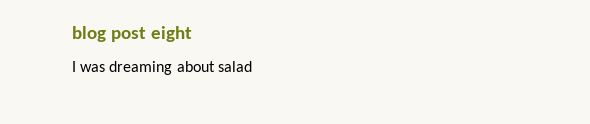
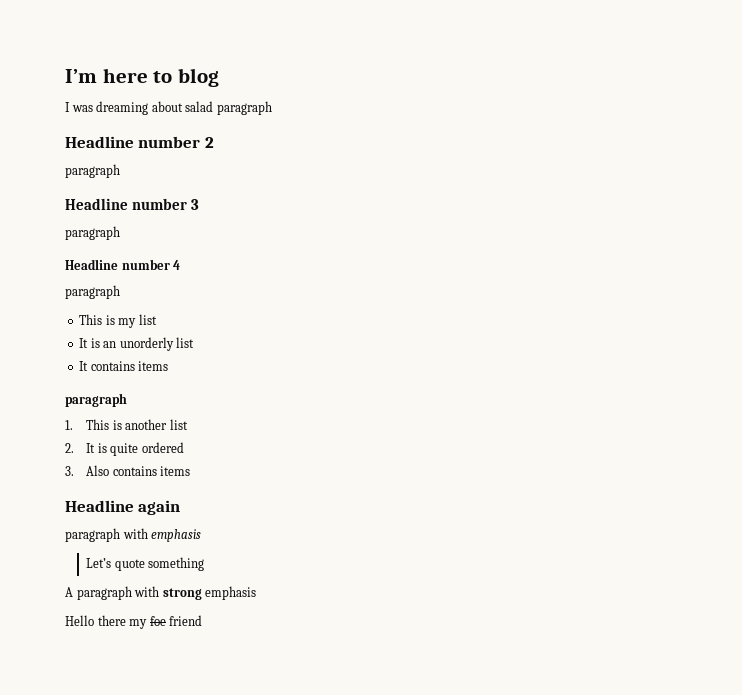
(72, 34) none -> [65,68,173,83] I’m here to
[111,26,193,42] post eight -> (219, 77) none
(252, 66) none -> [216,101,272,115] [65,136,214,148] [65,164,120,178] [65,198,199,210] [65,226,120,240] [65,259,181,270] [65,285,120,299] [79,314,157,328] [79,337,195,351] [79,361,169,371] [65,393,127,407] [65,419,188,430] [65,442,184,456] [65,465,191,476] [65,500,181,515] [65,528,202,542] [86,557,205,571] [65,586,257,600] [65,615,203,629] paragraph // Headline number 2 // paragraph // Headline number 3 // paragraph // Headline number 4 // paragraph // This is my list // It is an unorderly list // It contains items // paragraph // 1. This is another list // 2. It is quite ordered // 3. Also contains items // Headline again // paragraph with emphasis // Let’s quote something // A paragraph with strong emphasis // Hello there my foe friend

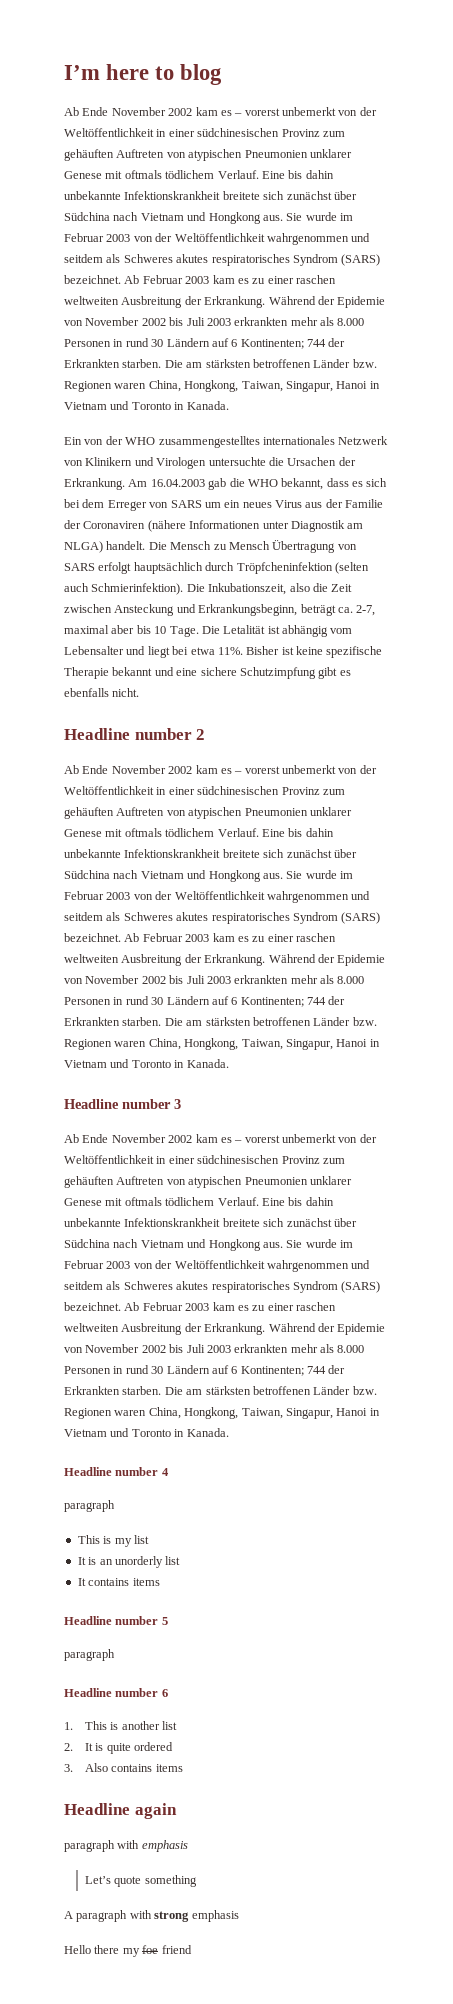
[65,101,272,115] [65,136,214,148] [65,164,120,178] [65,198,199,210] [65,226,120,240] I was dreaming about salad paragraph // Headline number 2 // paragraph // Headline number 3 // paragraph -> [64,107,377,116] [64,128,345,137] [64,149,352,161] [64,170,334,179] [64,191,357,200] [64,212,353,224] [64,233,371,245] [64,254,381,266] [64,275,336,284] [64,296,386,308] [64,317,365,326] [64,338,346,349] [64,359,377,368] [64,380,380,392] [64,401,229,410] [64,436,389,448] [64,457,356,469] [64,478,388,490] [64,499,384,511] [64,520,364,532] [64,540,357,553] [64,562,369,574] [64,583,353,595] [64,604,376,616] [64,625,353,637] [64,646,383,658] [64,667,351,679] [64,688,140,697] [64,728,206,740] [64,765,377,774] [64,786,345,795] [64,807,352,819] [64,828,334,837] [64,849,357,858] [64,870,353,882] [64,891,371,903] [64,912,381,924] [64,933,336,942] [64,954,386,966] [64,975,365,984] [64,996,346,1007] [64,1017,377,1026] [64,1038,380,1050] [64,1059,229,1068] [64,1099,181,1109] [64,1134,377,1143] [64,1155,345,1164] [64,1176,352,1188] [64,1197,334,1206] [64,1218,357,1227] [64,1239,353,1251] [64,1260,371,1272] [64,1281,381,1293] [64,1302,336,1311] [64,1323,386,1335] [64,1344,365,1353] [64,1365,346,1376] [64,1386,377,1395] [64,1407,380,1419] [64,1428,229,1437] Ab Ende November 2002 kam es – vorerst unbemerkt von der Weltöffentlichkeit in einer südchinesischen Provinz zum gehäuften Auftreten von atypischen Pneumonien unklarer Genese mit oftmals tödlichem Verlauf. Eine bis dahin unbekannte Infektionskrankheit breitete sich zunächst über Südchina nach Vietnam und Hongkong aus. Sie wurde im Februar 2003 von der Weltöffentlichkeit wahrgenommen und seitdem als Schweres akutes respiratorisches Syndrom (SARS) bezeichnet. Ab Februar 2003 kam es zu einer raschen weltweiten Ausbreitung der Erkrankung. Während der Epidemie von November 2002 bis Juli 2003 erkrankten mehr als 8.000 Personen in rund 30 Ländern auf 6 Kontinenten; 744 der Erkrankten starben. Die am stärksten betroffenen Länder bzw. Regionen waren China, Hongkong, Taiwan, Singapur, Hanoi in Vietnam und Toronto in Kanada. // Ein von der WHO zusammengestelltes internationales Netzwerk von Klinikern und Virologen untersuchte die Ursachen der Erkrankung. Am 16.04.2003 gab die WHO bekannt, dass es sich bei dem Erreger von SARS um ein neues Virus aus der Familie der Coronaviren (nähere Informationen unter Diagnostik am NLGA) handelt. Die Mensch zu Mensch Übertragung von SARS erfolgt hauptsächlich durch Tröpfcheninfektion (selten auch Schmierinfektion). Die Inkubationszeit, also die Zeit zwischen Ansteckung und Erkrankungsbeginn, beträgt ca. 2-7, maximal aber bis 10 Tage. Die Letalität ist abhängig vom Lebensalter und liegt bei etwa 11%. Bisher ist keine spezifische Therapie bekannt und eine sichere Schutzimpfung gibt es ebenfalls nicht. // Headline number 2 // Ab Ende November 2002 kam es – vorerst unbemerkt von der Weltöffentlichkeit in einer südchinesischen Provinz zum gehäuften Auftreten von atypischen Pneumonien unklarer Genese mit oftmals tödlichem Verlauf. Eine bis dahin unbekannte Infektionskrankheit breitete sich zunächst über Südchina nach Vietnam und Hongkong aus. Sie wurde im Februar 2003 von der Weltöffentlichkeit wahrgenommen und seitdem als Schweres akutes respiratorisches Syndrom (SARS) bezeichnet. Ab Februar 2003 kam es zu einer raschen weltweiten Ausbreitung der Erkrankung. Während der Epidemie von November 2002 bis Juli 2003 erkrankten mehr als 8.000 Personen in rund 30 Ländern auf 6 Kontinenten; 744 der Erkrankten starben. Die am stärksten betroffenen Länder bzw. Regionen waren China, Hongkong, Taiwan, Singapur, Hanoi in Vietnam und Toronto in Kanada. // Headline number 3 // Ab Ende November 2002 kam es – vorerst unbemerkt von der Weltöffentlichkeit in einer südchinesischen Provinz zum gehäuften Auftreten von atypischen Pneumonien unklarer Genese mit oftmals tödlichem Verlauf. Eine bis dahin unbekannte Infektionskrankheit breitete sich zunächst über Südchina nach Vietnam und Hongkong aus. Sie wurde im Februar 2003 von der Weltöffentlichkeit wahrgenommen und seitdem als Schweres akutes respiratorisches Syndrom (SARS) bezeichnet. Ab Februar 2003 kam es zu einer raschen weltweiten Ausbreitung der Erkrankung. Während der Epidemie von November 2002 bis Juli 2003 erkrankten mehr als 8.000 Personen in rund 30 Ländern auf 6 Kontinenten; 744 der Erkrankten starben. Die am stärksten betroffenen Länder bzw. Regionen waren China, Hongkong, Taiwan, Singapur, Hanoi in Vietnam und Toronto in Kanada.
[65,393,127,407] paragraph -> [64,1616,168,1625] [64,1649,115,1661] [64,1688,168,1697] Headline number 5 // paragraph // Headline number 6

